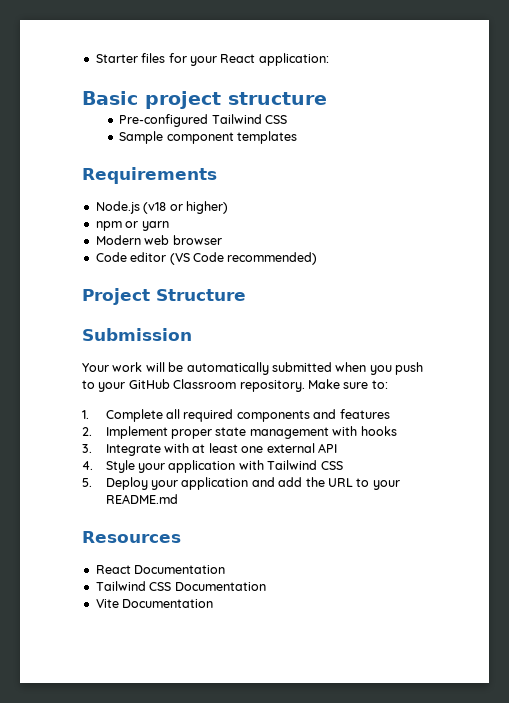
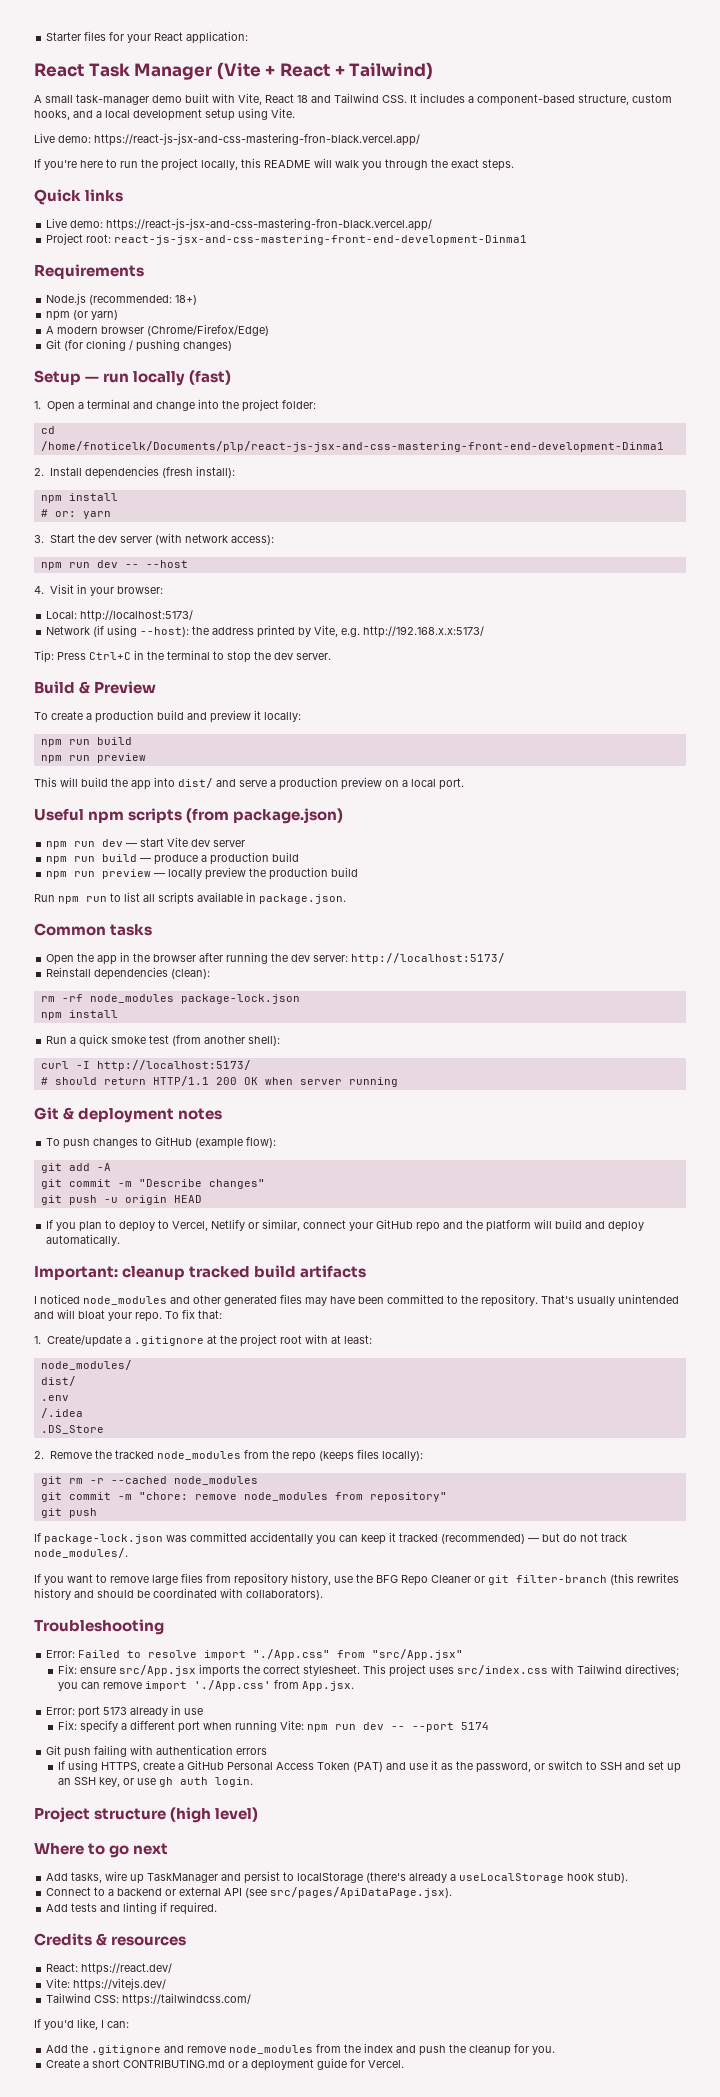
[82,91,327,109] [119,114,288,127] [119,131,298,144] [82,167,217,184] [95,201,228,214] [95,221,169,231] [95,235,222,245] [95,252,318,265] [82,288,246,305] [82,328,192,341] [82,362,423,375] [82,379,388,392] [82,409,390,422] [82,426,397,439] [82,443,337,456] [82,460,343,473] [82,477,400,490] [105,494,178,504] [82,531,181,543] [95,565,226,574] [95,581,266,591] [95,599,214,608] Basic project structure // Pre-configured Tailwind CSS // Sample component templates // Requirements // Node.js (v18 or higher) // npm or yarn // Modern web browser // Code editor (VS Code recommended) // Project Structure // Submission // Your work will be automatically submitted when you push to your GitHub Classroom repository. Make sure to: // 1. Complete all required components and features // 2. Implement proper state management with hooks // 3. Integrate with at least one external API // 4. Style your application with Tailwind CSS // 5. Deploy your application and add the URL to your README.md // Resources // React Documentation // Tailwind CSS Documentation // Vite Documentation -> [34,62,434,80] [34,93,672,106] [34,108,295,121] [34,133,420,146] [34,158,514,171] [34,189,124,205] [46,218,433,231] [46,233,528,245] [34,264,144,279] [46,293,198,305] [46,310,119,321] [46,324,270,336] [46,339,233,352] [34,370,232,386] [34,399,316,412] [40,426,55,434] [40,441,664,452] [34,466,235,479] [40,493,118,503] [40,509,111,519] [34,533,274,545] [40,560,188,570] [34,584,163,596] [46,610,194,622] [46,625,485,638] [34,650,331,663] [34,681,157,694] [34,710,301,723] [40,737,132,747] [40,753,146,763] [34,777,464,790] [34,808,344,824] [46,837,246,849] [46,852,300,865] [46,867,359,880] [34,892,346,905] [34,923,153,936] [46,952,506,965] [46,967,211,980] [40,994,300,1004] [40,1010,118,1020] [46,1034,281,1047] [40,1060,251,1071] [40,1076,398,1087] [34,1107,223,1123] [46,1136,277,1149] [40,1163,111,1173] [40,1179,265,1189] [40,1195,202,1205] [46,1219,645,1232] [46,1234,121,1246] [34,1265,367,1280] [34,1294,679,1307] [34,1309,222,1322] [34,1334,372,1347] [40,1360,132,1370] [40,1376,76,1386] [40,1395,69,1401] [40,1408,83,1418] [40,1425,104,1434] [34,1449,423,1462] [40,1476,258,1486] [40,1492,447,1502] [40,1508,97,1518] [34,1532,627,1545] [34,1548,128,1558] [34,1573,679,1586] [34,1588,323,1600] [34,1619,164,1635] [46,1649,464,1660] [58,1664,680,1677] [58,1680,355,1691] [46,1705,204,1718] [58,1720,490,1733] [46,1745,268,1758] [58,1760,682,1773] [58,1777,254,1787] [34,1807,259,1823] [34,1843,169,1858] [46,1871,629,1884] [46,1887,453,1898] [46,1902,218,1915] [34,1933,187,1946] [46,1963,173,1975] [46,1978,167,1991] [46,1993,252,2006] [34,2018,129,2030] [46,2043,556,2056] [46,2058,405,2071] React Task Manager (Vite + React + Tailwind) // A small task-manager demo built with Vite, React 18 and Tailwind CSS. It includes a component-based structure, custom hooks, and a local development setup using Vite. // Live demo: https://react-js-jsx-and-css-mastering-fron-black.vercel.app/ // If you're here to run the project locally, this README will walk you through the exact steps. // Quick links // Live demo: https://react-js-jsx-and-css-mastering-fron-black.vercel.app/ // Project root: react-js-jsx-and-css-mastering-front-end-development-Dinma1 // Requirements // Node.js (recommended: 18+) // npm (or yarn) // A modern browser (Chrome/Firefox/Edge) // Git (for cloning / pushing changes) // Setup — run locally (fast) // 1. Open a terminal and change into the project folder: // cd /home/fnoticelk/Documents/plp/react-js-jsx-and-css-mastering-front-end-development-Dinma1 // 2. Install dependencies (fresh install): // npm install // # or: yarn // 3. Start the dev server (with network access): // npm run dev -- --host // 4. Visit in your browser: // Local: http://localhost:5173/ // Network (if using --host): the address printed by Vite, e.g. http://192.168.x.x:5173/ // Tip: Press Ctrl+C in the terminal to stop the dev server. // Build & Preview // To create a production build and preview it locally: // npm run build // npm run preview // This will build the app into dist/ and serve a production preview on a local port. // Useful npm scripts (from package.json) // npm run dev — start Vite dev server // npm run build — produce a production build // npm run preview — locally preview the production build // Run npm run to list all scripts available in package.json. // Common tasks // Open the app in the browser after running the dev server: http://localhost:5173/ // Reinstall dependencies (clean): // rm -rf node_modules package-lock.json // npm install // Run a quick smoke test (from another shell): // curl -I http://localhost:5173/ // # should return HTTP/1.1 200 OK when server running // Git & deployment notes // To push changes to GitHub (example flow): // git add -A // git commit -m "Describe changes" // git push -u origin HEAD // If you plan to deploy to Vercel, Netlify or similar, connect your GitHub repo and the platform will build and deploy automatically. // Important: cleanup tracked build artifacts // I noticed node_modules and other generated files may have been committed to the repository. That's usually unintended and will bloat your repo. To fix that: // 1. Create/update a .gitignore at the project root with at least: // node_modules/ // dist/ // .env // /.idea // .DS_Store // 2. Remove the tracked node_modules from the repo (keeps files locally): // git rm -r --cached node_modules // git commit -m "chore: remove node_modules from repository" // git push // If package-lock.json was committed accidentally you can keep it tracked (recommended) — but do not track node_modules/. // If you want to remove large files from repository history, use the BFG Repo Cleaner or git filter-branch (this rewrites history and should be coordinated with collaborators). // Troubleshooting // Error: Failed to resolve import "./App.css" from "src/App.jsx" // Fix: ensure src/App.jsx imports the correct stylesheet. This project uses src/index.css with Tailwind directives; you can remove import './App.css' from App.jsx. // Error: port 5173 already in use // Fix: specify a different port when running Vite: npm run dev -- --port 5174 // Git push failing with authentication errors // If using HTTPS, create a GitHub Personal Access Token (PAT) and use it as the password, or switch to SSH and set up an SSH key, or use gh auth login. // Project structure (high level) // Where to go next // Add tasks, wire up TaskManager and persist to localStorage (there's already a useLocalStorage hook stub). // Connect to a backend or external API (see src/pages/ApiDataPage.jsx). // Add tests and linting if required. // Credits & resources // React: https://react.dev/ // Vite: https://vitejs.dev/ // Tailwind CSS: https://tailwindcss.com/ // If you'd like, I can: // Add the .gitignore and remove node_modules from the index and push the cleanup for you. // Create a short CONTRIBUTING.md or a deployment guide for Vercel.

